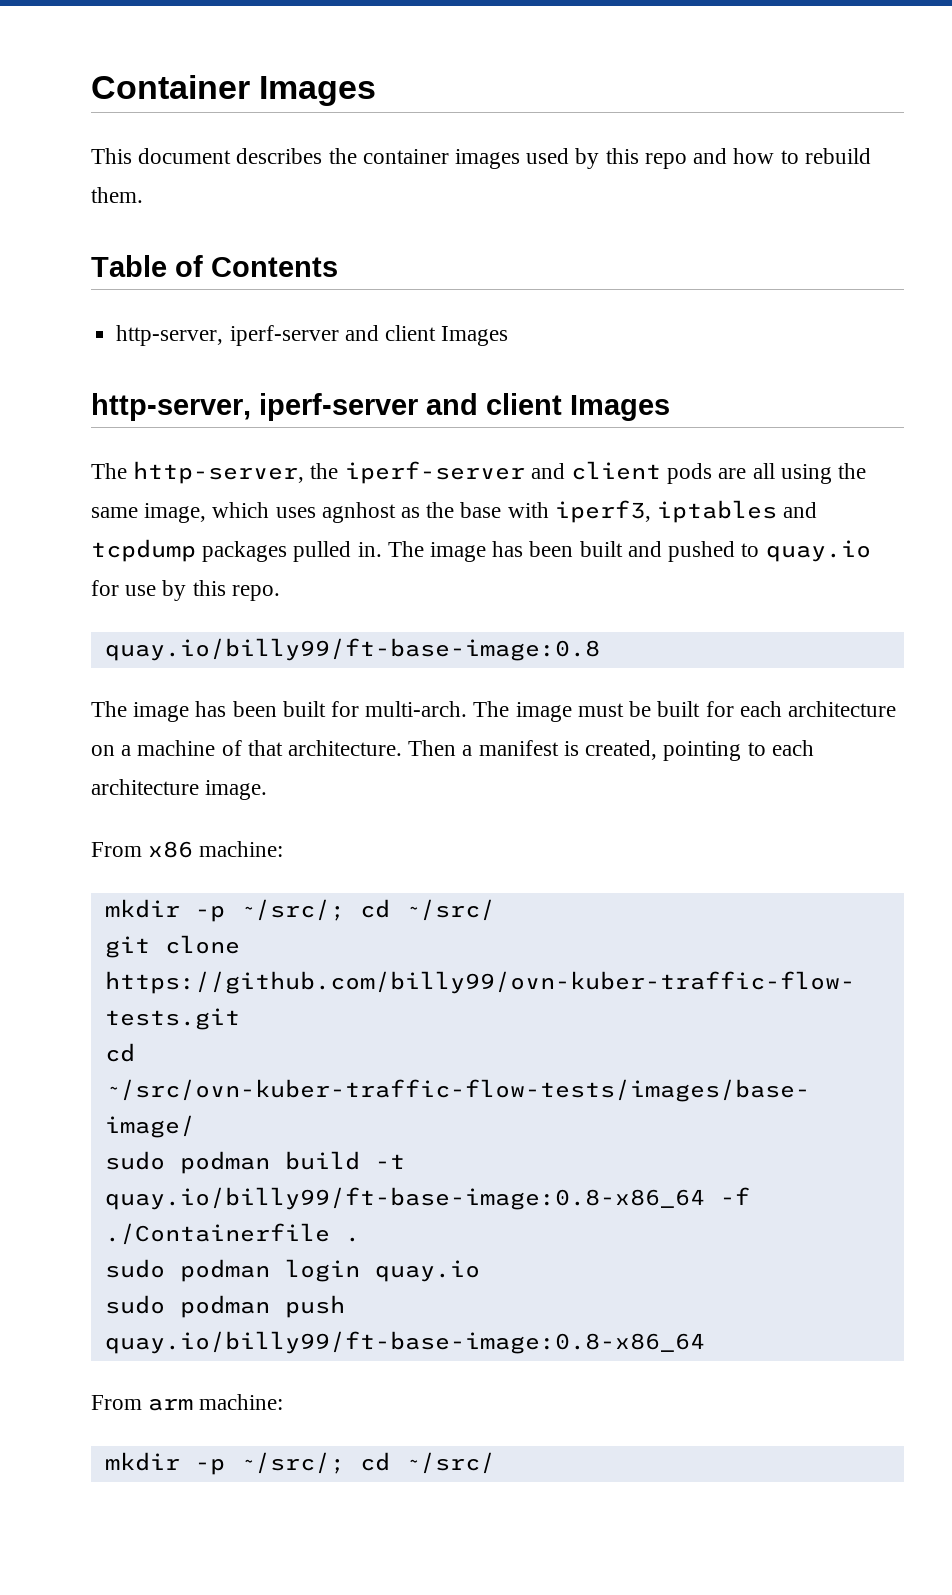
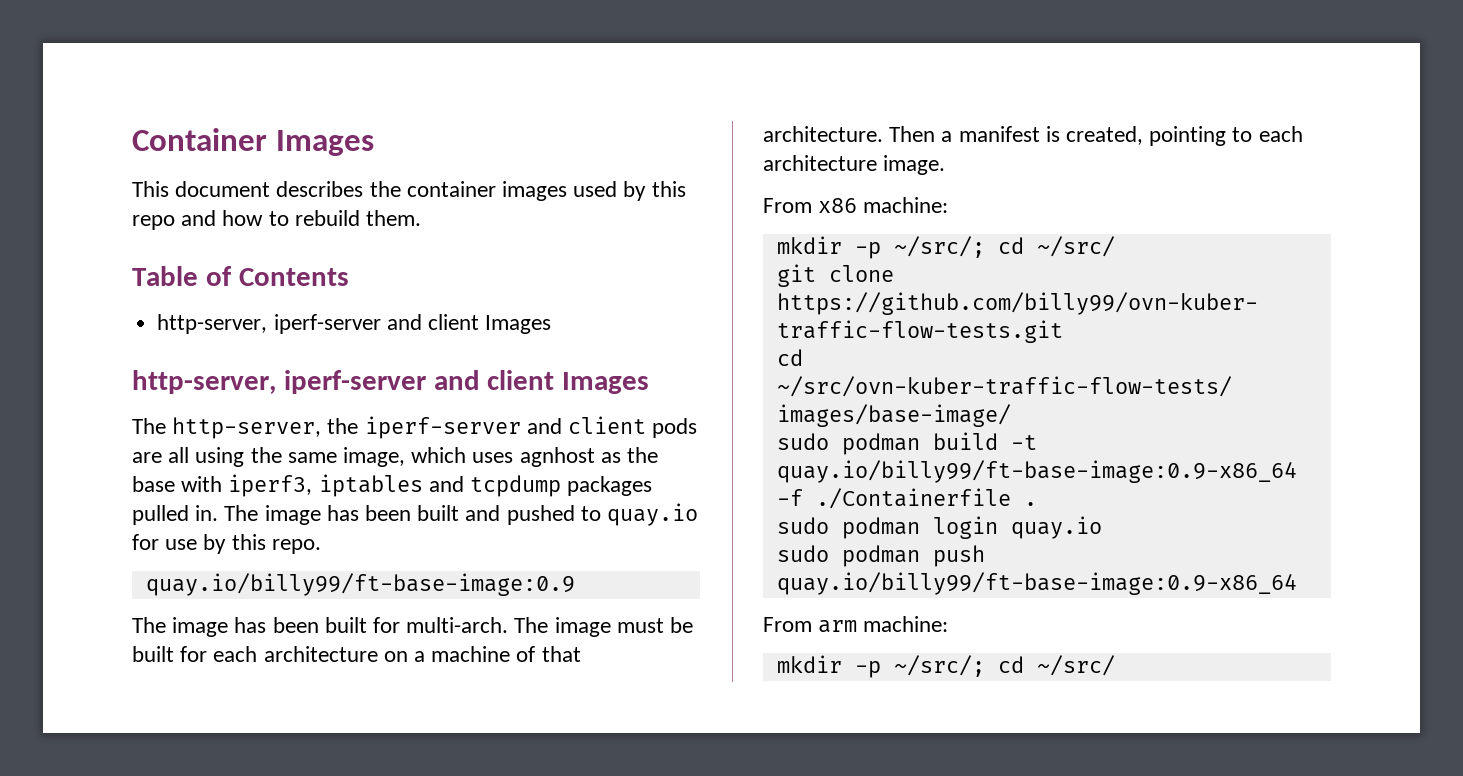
[104,638,600,661] quay.io/billy99/ft-base-image:0.8 -> [145,573,575,596] quay.io/billy99/ft-base-image:0.9
[104,1187,705,1210] quay.io/billy99/ft-base-image:0.8-x86_64 -> [776,460,1297,483] quay.io/billy99/ft-base-image:0.9-x86_64
[104,1331,705,1354] quay.io/billy99/ft-base-image:0.8-x86_64 -> [776,572,1297,595] quay.io/billy99/ft-base-image:0.9-x86_64

